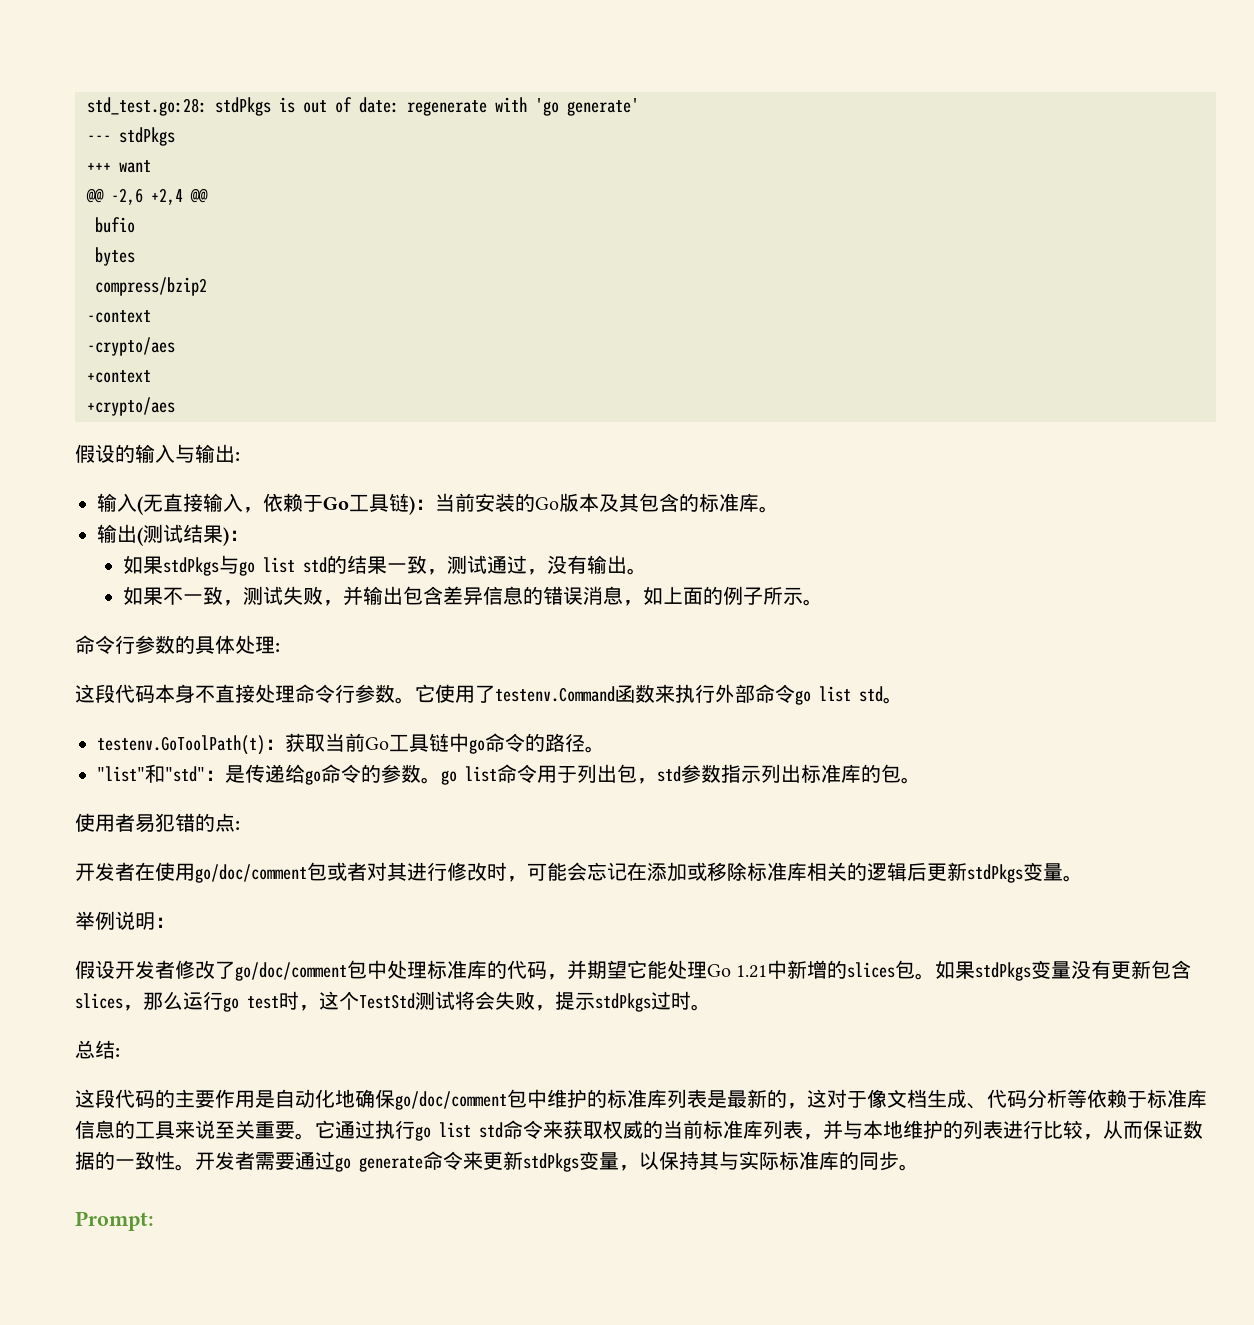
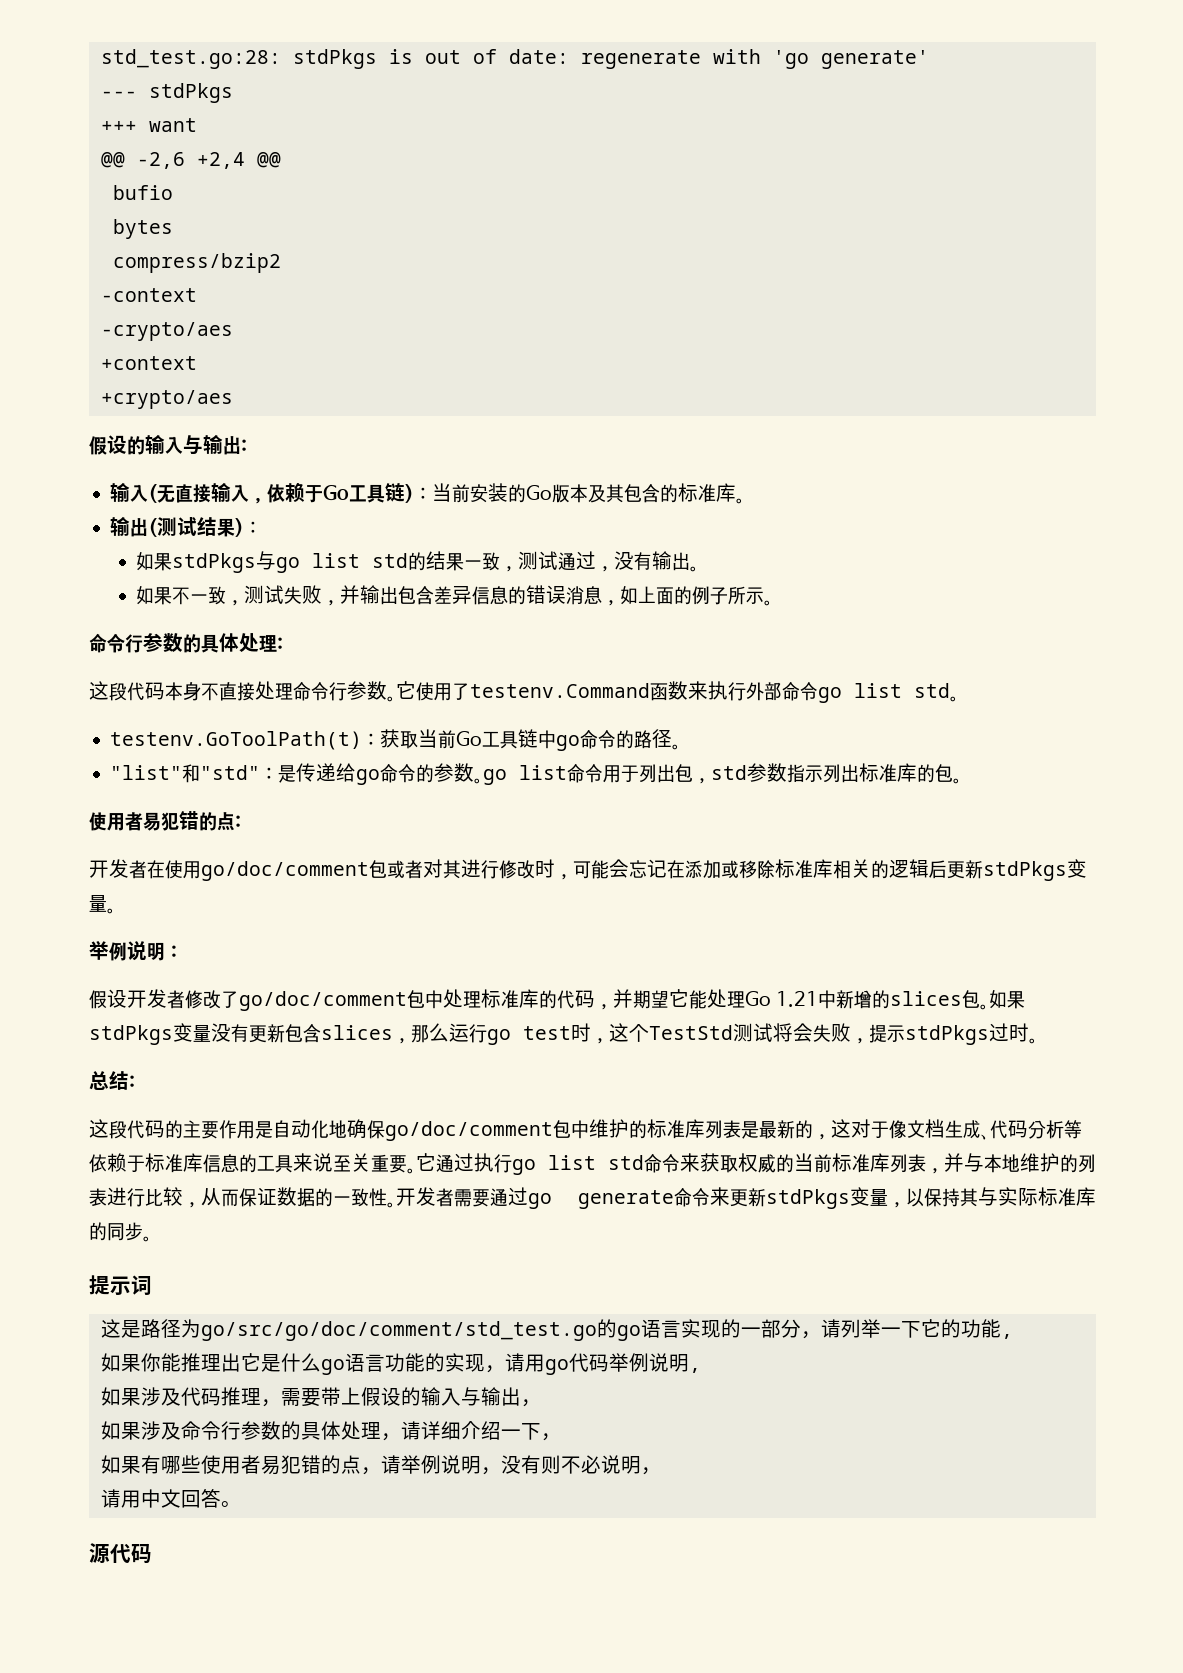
[75,1211,154,1231] Prompt: -> [89,1275,152,1295] [100,1319,1013,1341] [100,1353,701,1375] [100,1387,541,1407] [100,1421,561,1441] [100,1455,661,1475] [100,1489,241,1508] [89,1543,152,1564] 提示词 // 这是路径为go/src/go/doc/comment/std_test.go的go语言实现的一部分，请列举一下它的功能, // 如果你能推理出它是什么go语言功能的实现，请用go代码举例说明, // 如果涉及代码推理，需要带上假设的输入与输出， // 如果涉及命令行参数的具体处理，请详细介绍一下， // 如果有哪些使用者易犯错的点，请举例说明，没有则不必说明， // 请用中文回答。 // 源代码

